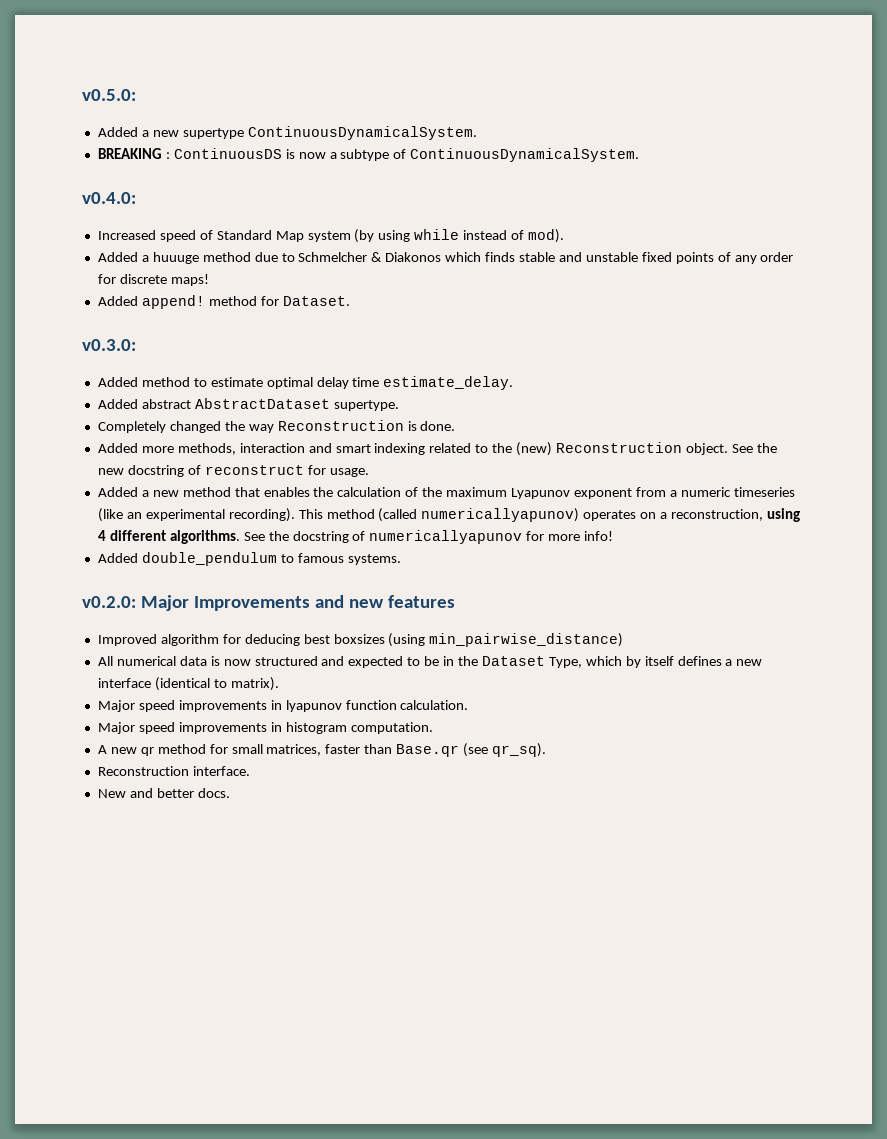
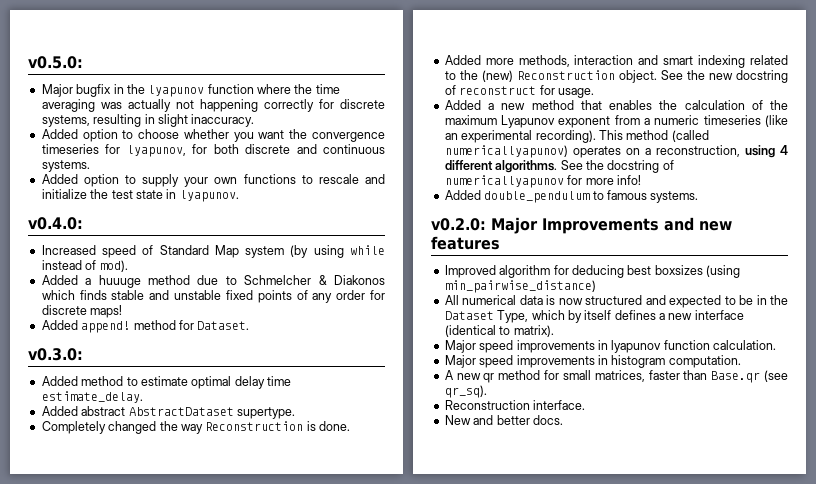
[97,126,477,140] [97,148,640,162] Added a new supertype ContinuousDynamicalSystem. // BREAKING : ContinuousDS is now a subtype of ContinuousDynamicalSystem. -> [41,84,340,97] [41,99,385,112] [41,114,255,127] [41,129,385,142] [41,144,385,157] [41,160,90,172] [41,174,386,187] [41,189,239,202] Major bugfix in the lyapunov function where the time averaging was actually not happening correctly for discrete systems, resulting in slight inaccuracy. // Added option to choose whether you want the convergence timeseries for lyapunov, for both discrete and continuous systems. // Added option to supply your own functions to rescale and initialize the test state in lyapunov.

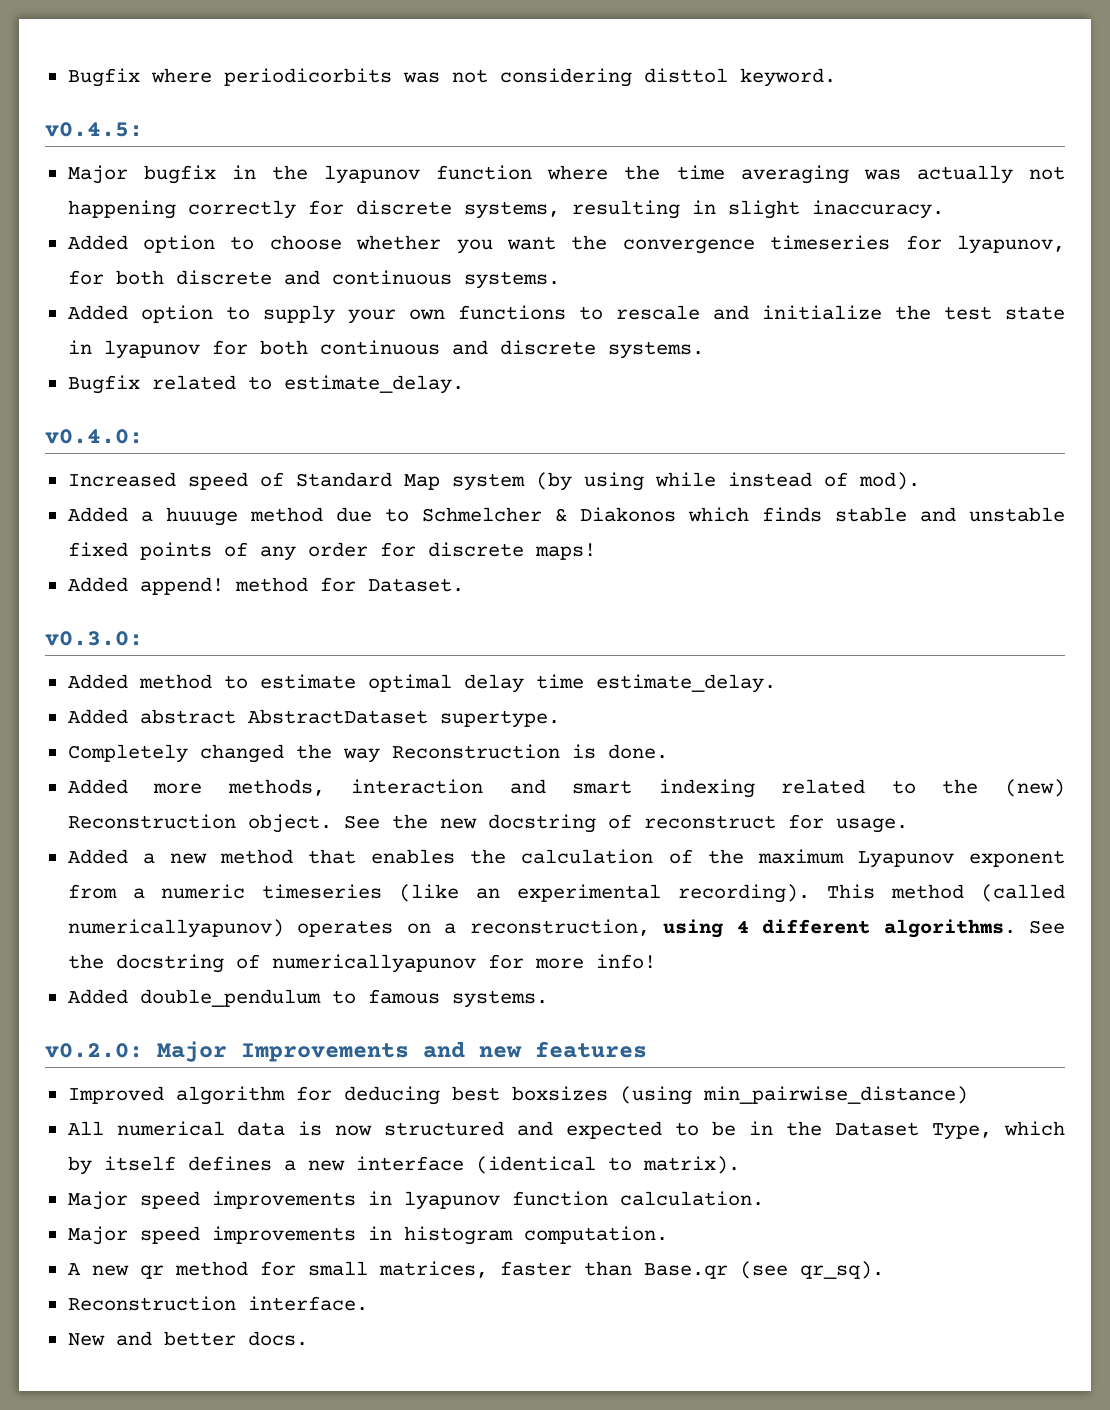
[28,56,83,69] v0.5.0: -> [67,68,836,87] [45,122,143,137] Bugfix where periodicorbits was not considering disttol keyword. // v0.4.5:
[179,190,239,202] lyapunov. -> [103,340,704,359] [67,375,464,394] lyapunov for both continuous and discrete systems. // Bugfix related to estimate_delay.

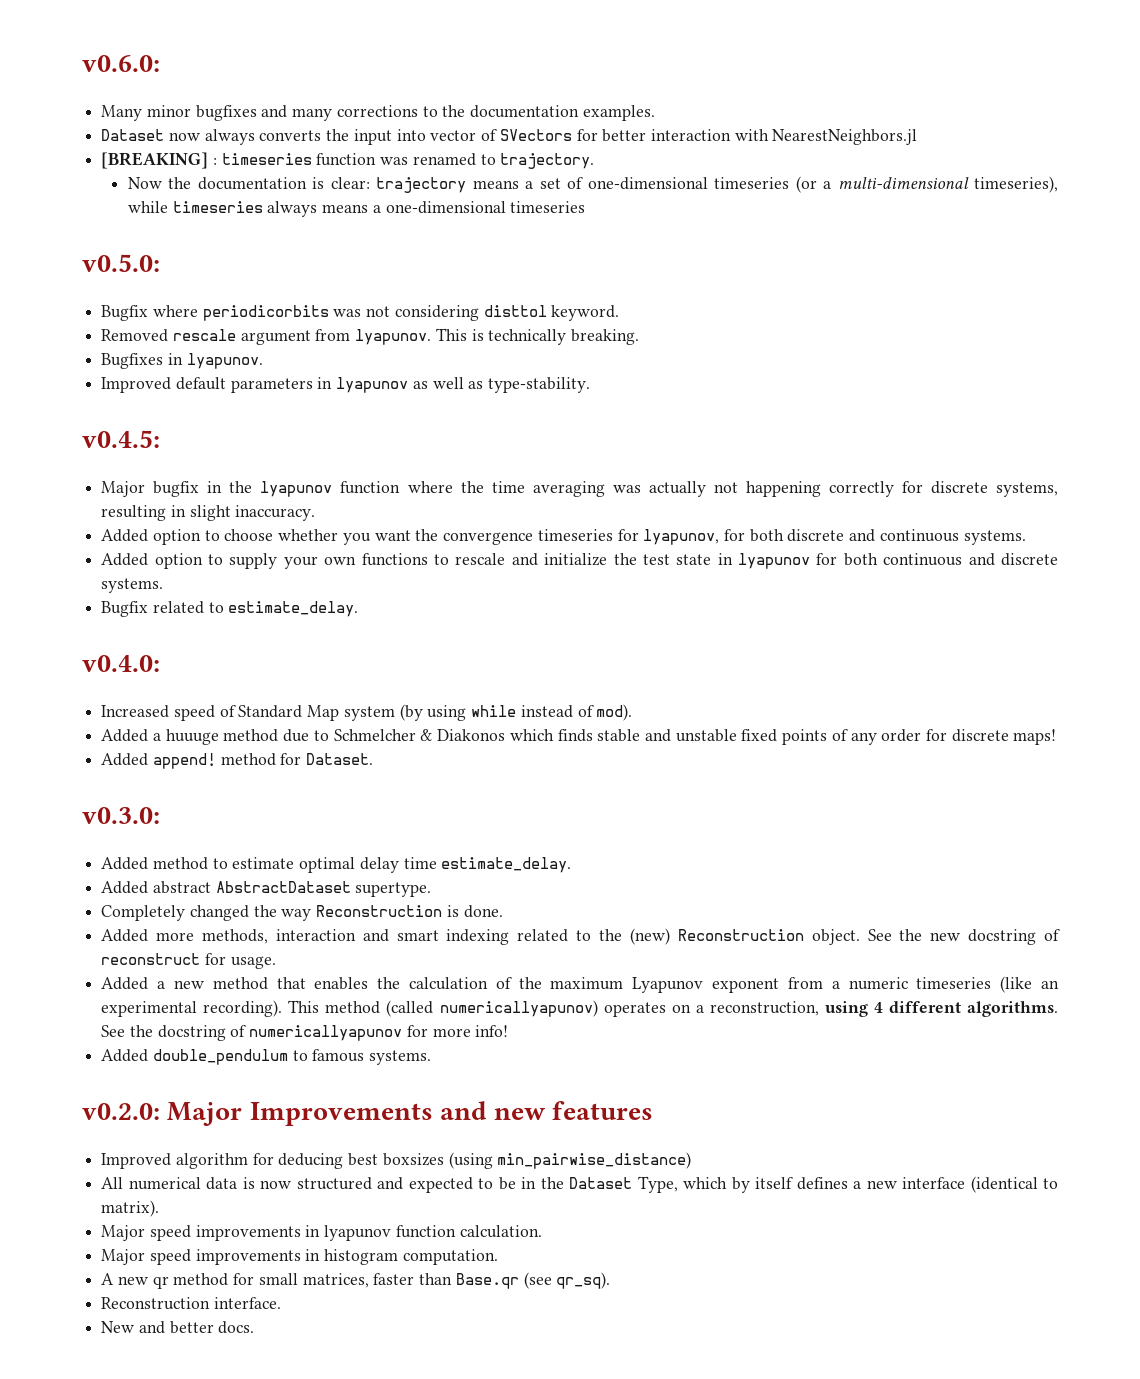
(67, 77) none -> [82,55,160,72] [101,105,655,121] [101,129,918,145] [101,152,595,169] [127,176,1058,193] [127,201,586,217] [82,254,160,272] v0.6.0: // Many minor bugfixes and many corrections to the documentation examples. // Dataset now always converts the input into vector of SVectors for better interaction with NearestNeighbors.jl // [BREAKING] : timeseries function was renamed to trajectory. // Now the documentation is clear: trajectory means a set of one-dimensional timeseries (or a multi-dimensional timeseries), while timeseries always means a one-dimensional timeseries // v0.5.0: //
(836, 77) none -> [101,328,640,345] [101,353,263,369] [101,377,591,393] // Removed rescale argument from lyapunov. This is technically breaking. // Bugfixes in lyapunov. // Improved default parameters in lyapunov as well as type-stability.

